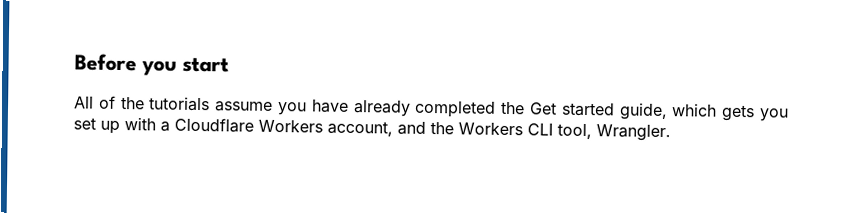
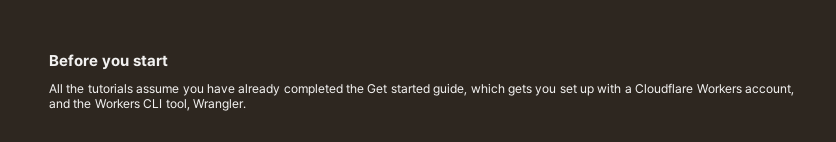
[98,95,116,109] of -> (63, 88) none

